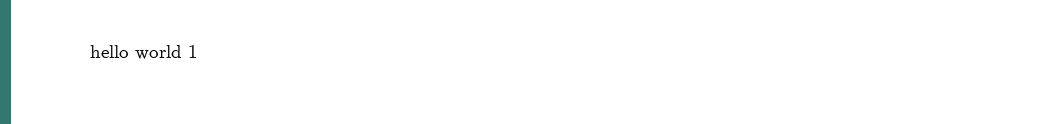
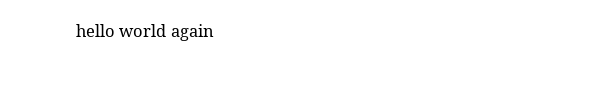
[188,45,198,58] 1 -> [170,24,214,41] again

